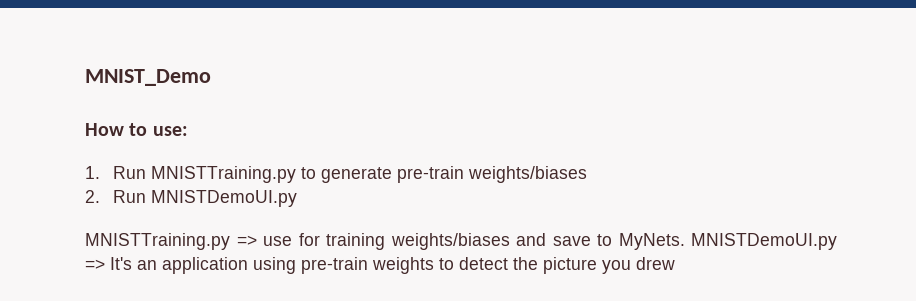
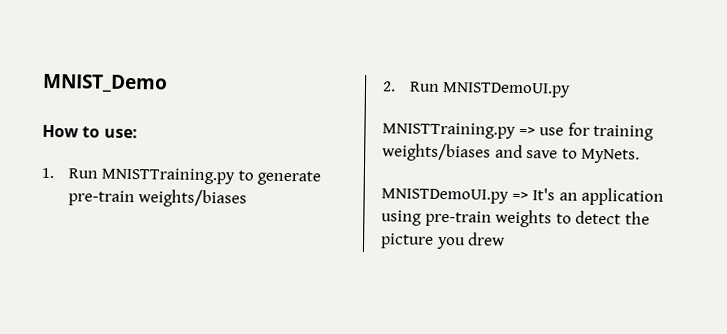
(685, 241) none -> (641, 156) //

